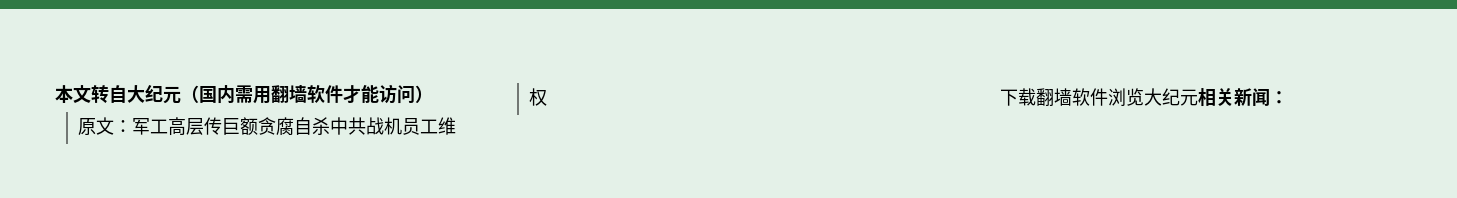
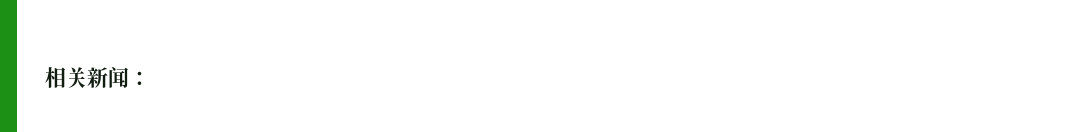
[55,84,433,104] [78,117,457,136] [529,88,548,106] [1000,88,1199,106] 本文转自大纪元（国内需用翻墙软件才能访问） // 原文：军工高层传巨额贪腐自杀中共战机员工维权 // 下载翻墙软件浏览大纪元 -> (45, 77) none

